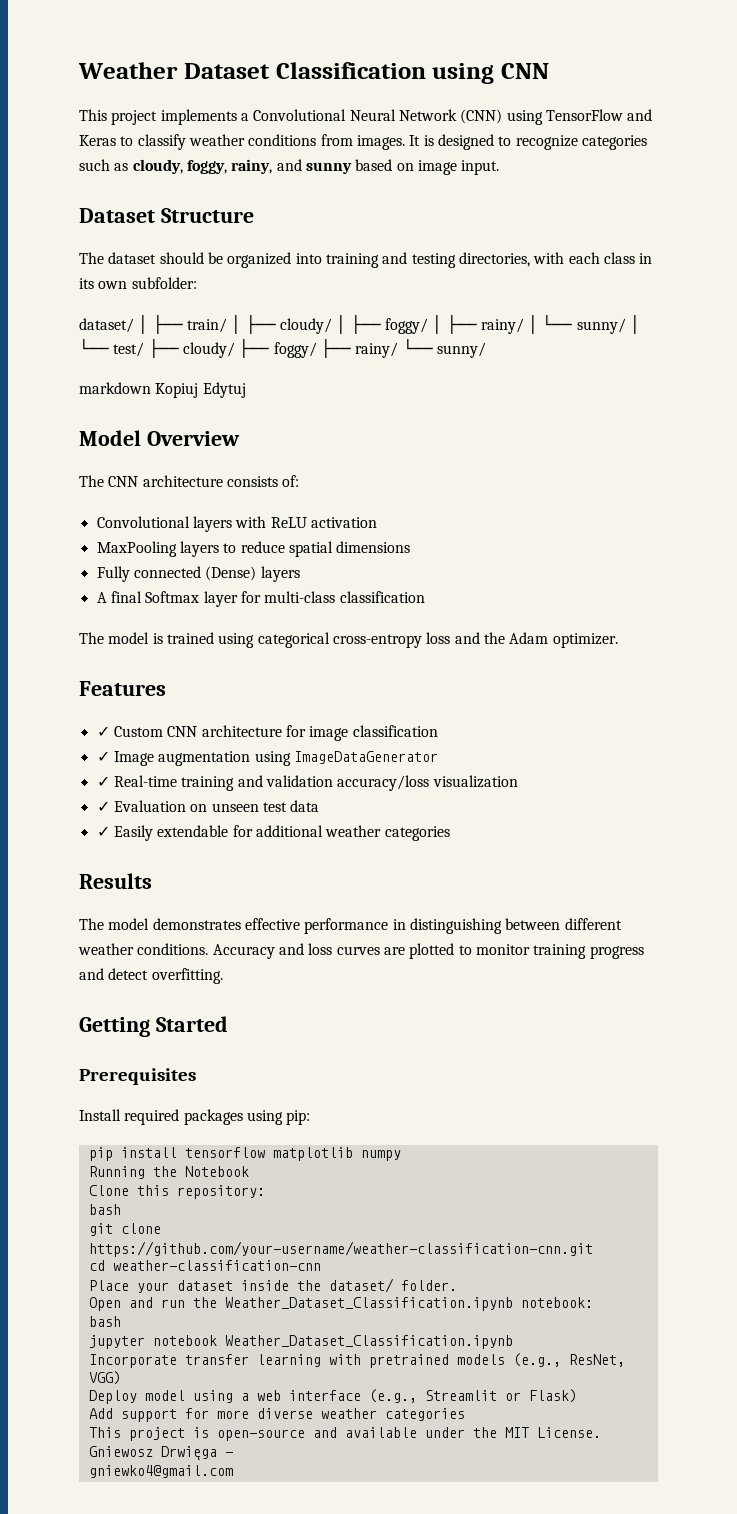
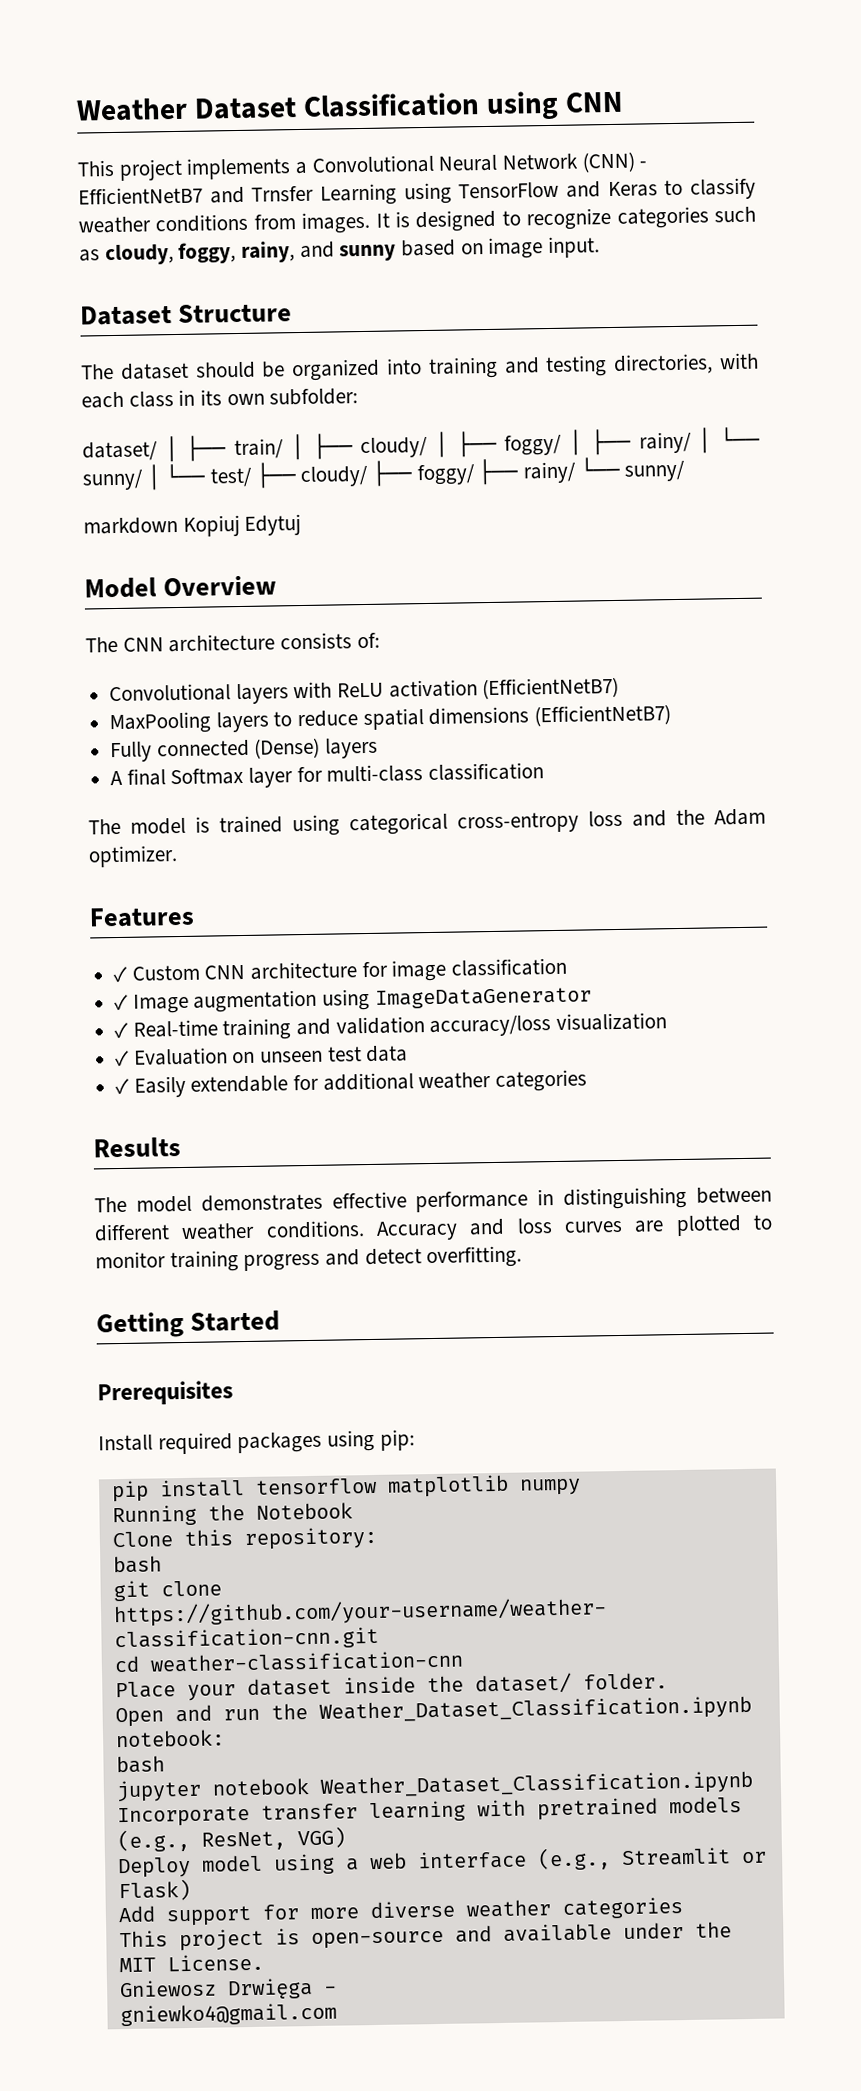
(503, 116) none -> [639,161,648,168] [78,183,397,206] - EfficientNetB7 and Trnsfer Learning
(377, 522) none -> [482,676,620,700] (EfficientNetB7)
(411, 547) none -> [534,704,672,727] (EfficientNetB7)

